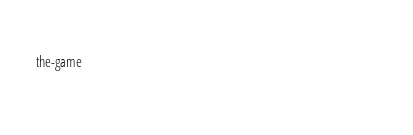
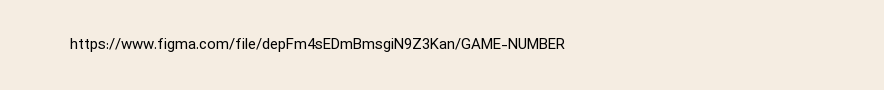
[36,55,82,71] the-game -> [70,38,565,52] https://www.figma.com/file/depFm4sEDmBmsgiN9Z3Kan/GAME-NUMBER

